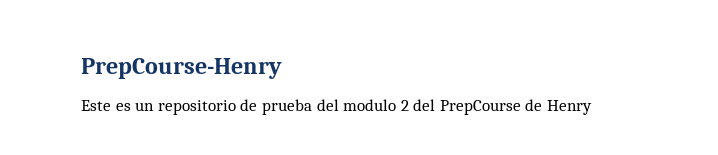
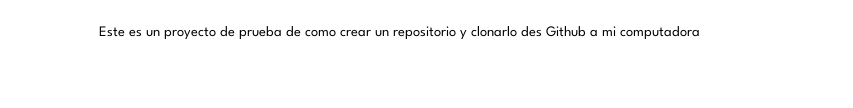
[81,58,282,79] PrepCourse-Henry // -> (99, 31) none
[157,100,236,115] repositorio -> [164,27,217,40] proyecto
[316,99,593,115] del modulo 2 del PrepCourse de Henry -> [286,26,701,40] de como crear un repositorio y clonarlo des Github a mi computadora

